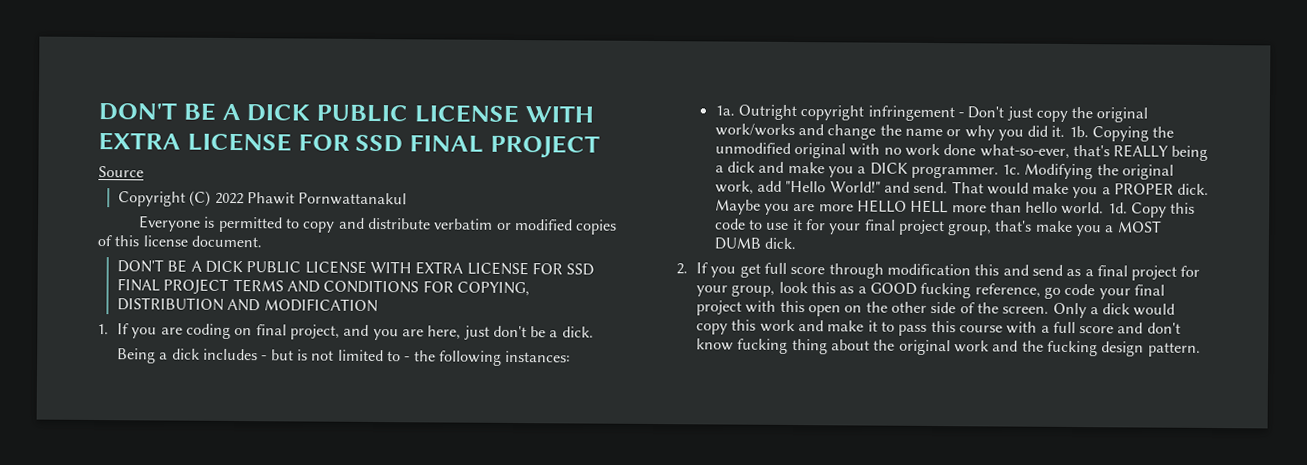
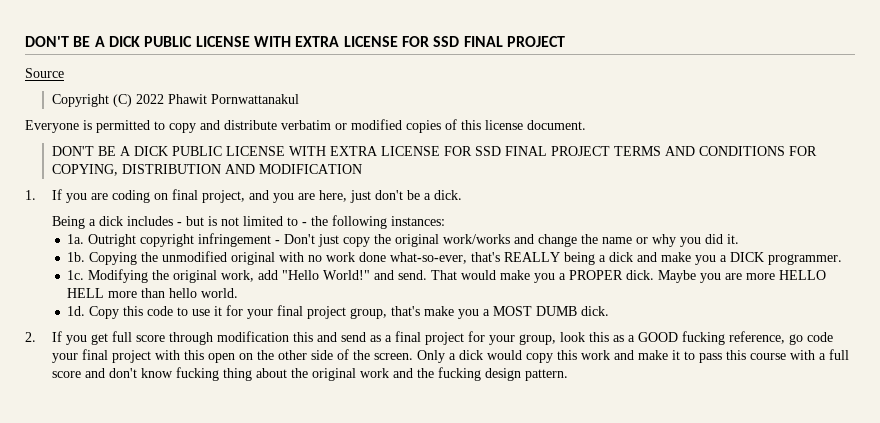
(1066, 131) none -> (740, 239) //
(999, 172) none -> (843, 259) //
(1105, 208) none -> (239, 293) //

